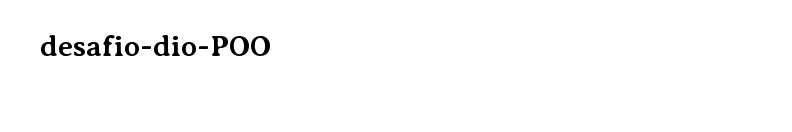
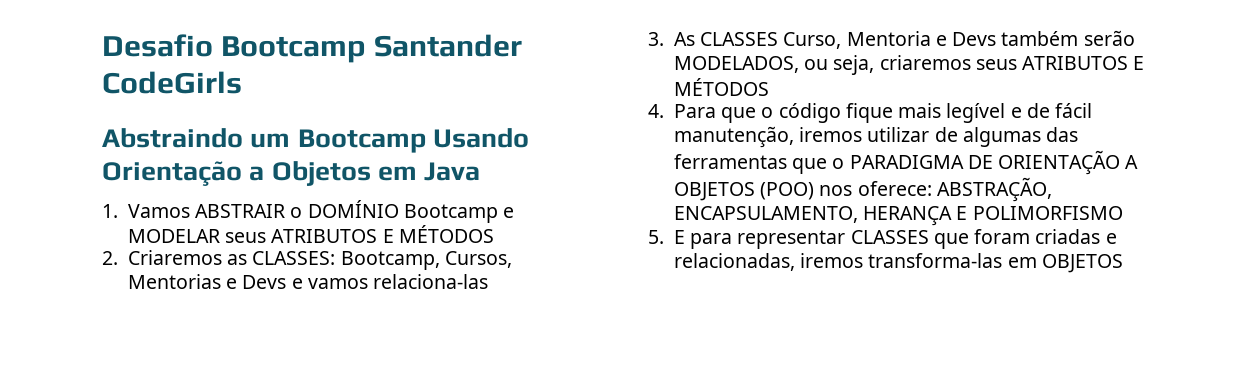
[40,35,271,56] desafio-dio-POO -> [102,34,523,63] [102,71,242,94] [102,128,529,153] [102,161,481,186] [102,200,515,223] [127,225,494,243] [102,250,512,270] [127,274,489,289] [648,30,1135,49] [673,55,1145,75] [673,78,769,96] [648,103,1093,123] [673,126,1079,148] [673,150,1139,175] [673,177,1052,202] [673,206,1123,226] [648,229,1117,249] [673,253,1123,273] Desafio Bootcamp Santander CodeGirls // Abstraindo um Bootcamp Usando Orientação a Objetos em Java // 1. Vamos ABSTRAIR o DOMÍNIO Bootcamp e MODELAR seus ATRIBUTOS E MÉTODOS // 2. Criaremos as CLASSES: Bootcamp, Cursos, Mentorias e Devs e vamos relaciona-las // 3. As CLASSES Curso, Mentoria e Devs também serão MODELADOS, ou seja, criaremos seus ATRIBUTOS E MÉTODOS // 4. Para que o código fique mais legível e de fácil manutenção, iremos utilizar de algumas das ferramentas que o PARADIGMA DE ORIENTAÇÃO A OBJETOS (POO) nos oferece: ABSTRAÇÃO, ENCAPSULAMENTO, HERANÇA E POLIMORFISMO // 5. E para representar CLASSES que foram criadas e relacionadas, iremos transforma-las em OBJETOS

